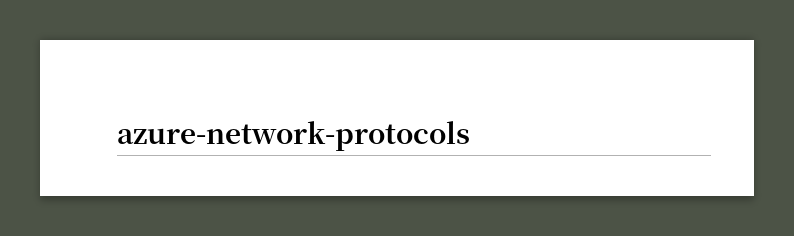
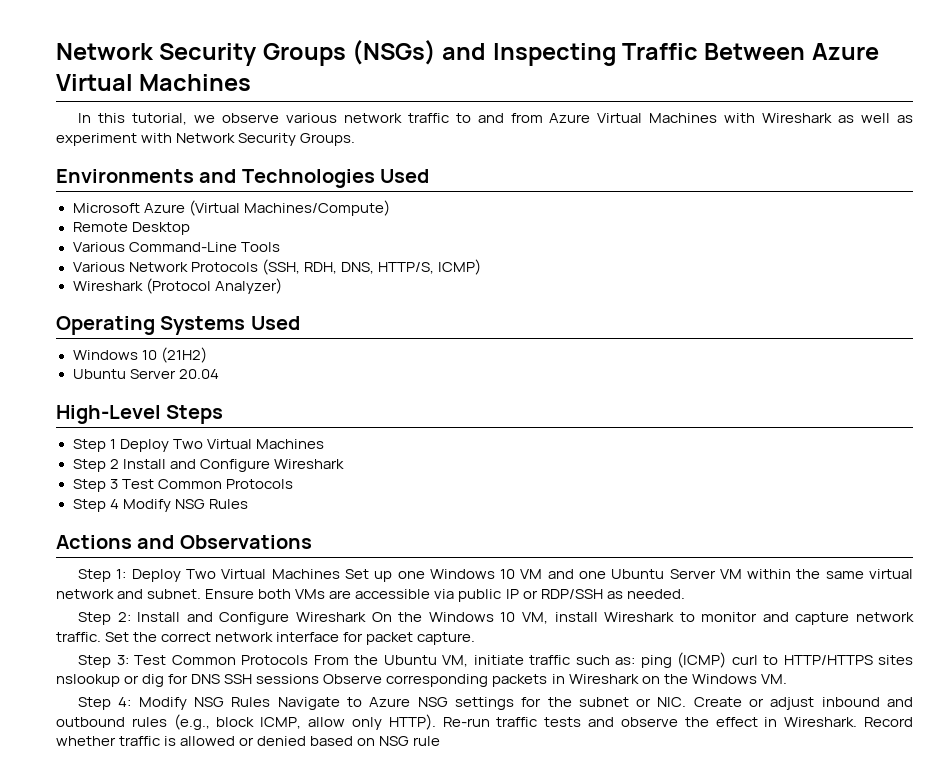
[117,121,470,151] azure-network-protocols -> [56,40,879,66] [56,74,252,91] [78,113,913,125] [56,133,356,146] [56,169,430,188] [72,200,390,216] [72,222,190,235] [72,242,280,252] [72,259,481,275] [72,278,282,294] [56,316,300,335] [72,347,207,363] [72,369,219,379] [56,405,224,424] [72,439,324,452] [72,459,344,472] [72,479,293,492] [72,499,248,512] [56,535,312,549] [78,569,913,582] [56,589,685,602] [78,612,914,625] [56,632,476,645] [78,652,914,668] [56,674,787,687] [78,697,914,710] [56,714,914,730] [56,736,441,746] Network Security Groups (NSGs) and Inspecting Traffic Between Azure Virtual Machines // In this tutorial, we observe various network traffic to and from Azure Virtual Machines with Wireshark as well as experiment with Network Security Groups. // Environments and Technologies Used // Microsoft Azure (Virtual Machines/Compute) // Remote Desktop // Various Command-Line Tools // Various Network Protocols (SSH, RDH, DNS, HTTP/S, ICMP) // Wireshark (Protocol Analyzer) // Operating Systems Used // Windows 10 (21H2) // Ubuntu Server 20.04 // High-Level Steps // Step 1 Deploy Two Virtual Machines // Step 2 Install and Configure Wireshark // Step 3 Test Common Protocols // Step 4 Modify NSG Rules // Actions and Observations // Step 1: Deploy Two Virtual Machines Set up one Windows 10 VM and one Ubuntu Server VM within the same virtual network and subnet. Ensure both VMs are accessible via public IP or RDP/SSH as needed. // Step 2: Install and Configure Wireshark On the Windows 10 VM, install Wireshark to monitor and capture network traffic. Set the correct network interface for packet capture. // Step 3: Test Common Protocols From the Ubuntu VM, initiate traffic such as: ping (ICMP) curl to HTTP/HTTPS sites nslookup or dig for DNS SSH sessions Observe corresponding packets in Wireshark on the Windows VM. // Step 4: Modify NSG Rules Navigate to Azure NSG settings for the subnet or NIC. Create or adjust inbound and outbound rules (e.g., block ICMP, allow only HTTP). Re-run traffic tests and observe the effect in Wireshark. Record whether traffic is allowed or denied based on NSG rule

